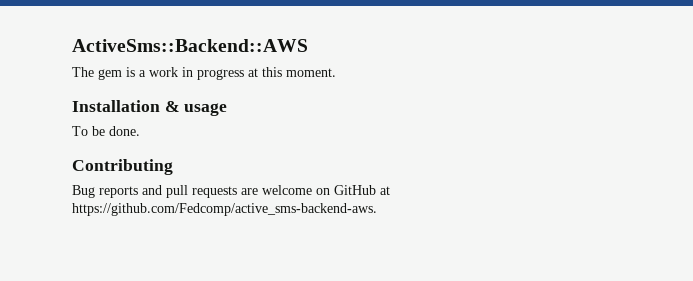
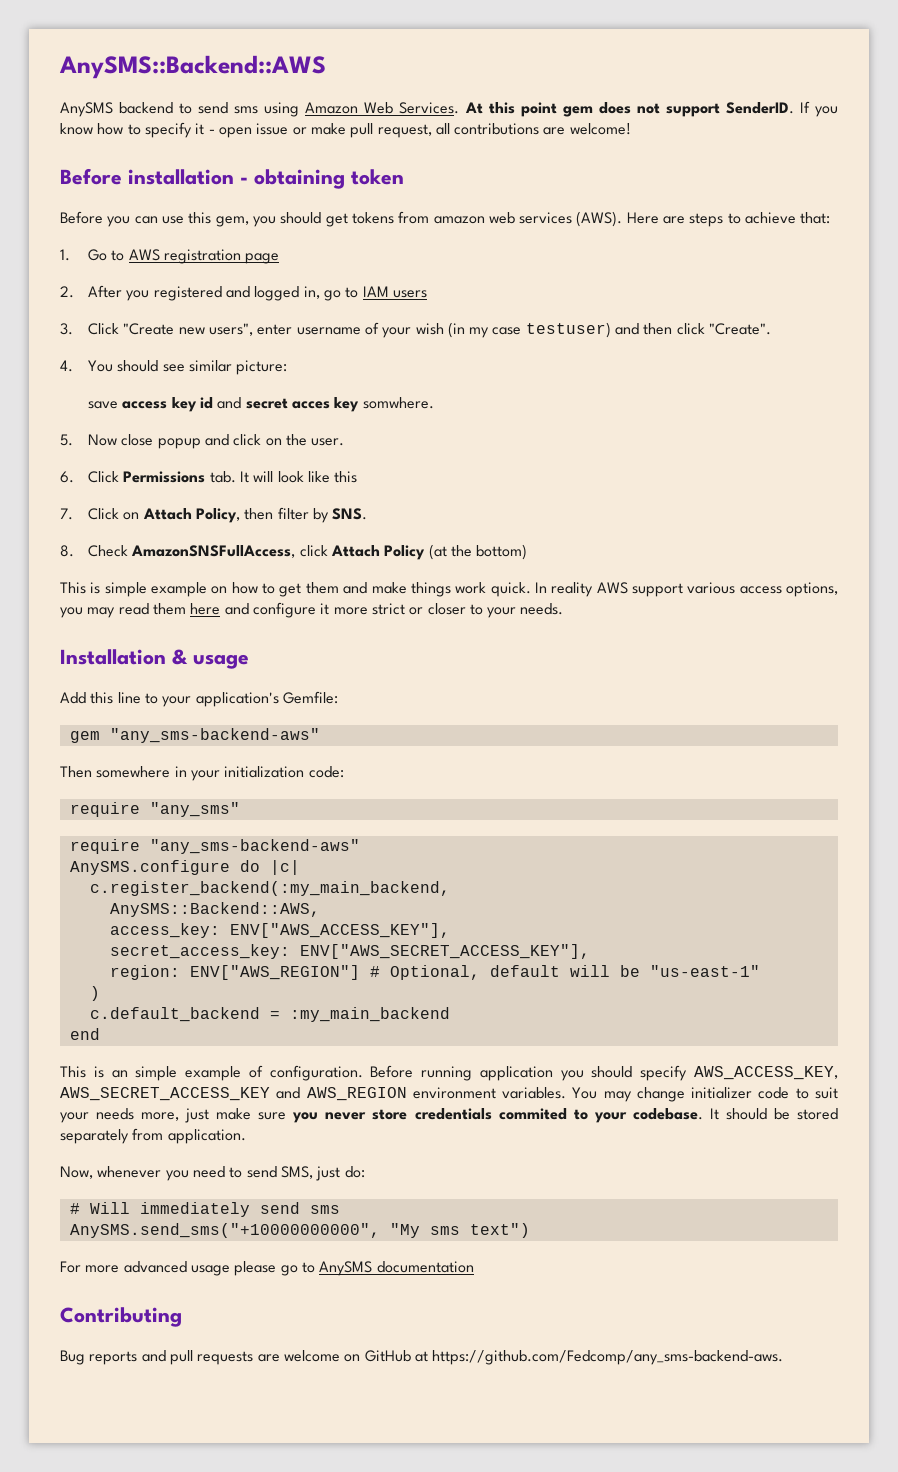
[72,39,308,52] [72,67,336,80] [72,100,228,116] [72,126,140,136] ActiveSms::Backend::AWS // The gem is a work in progress at this moment. // Installation & usage // To be done. -> [59,55,326,79] [60,101,838,117] [60,122,631,138] [60,168,404,189] [60,211,831,227] [60,249,280,264] [60,285,427,301] [60,322,772,338] [60,360,288,375] [87,397,434,412] [60,434,345,449] [60,471,358,483] [60,507,368,523] [60,544,528,560] [60,582,839,597] [60,602,564,618] [60,649,249,669] [60,691,338,707] [69,728,320,743] [60,766,344,781] [69,802,240,817] [69,839,360,854] [69,860,300,875] [89,881,450,896] [109,902,320,917] [109,923,450,938] [109,944,590,959] [109,965,760,980] [89,986,100,1001] [89,1007,450,1022] [69,1028,100,1040] [60,1065,838,1081] [60,1087,838,1102] [60,1108,838,1123] [60,1128,246,1144] [60,1166,365,1181] [69,1202,340,1217] [69,1223,530,1238] [60,1261,474,1276] AnySMS::Backend::AWS // AnySMS backend to send sms using Amazon Web Services. At this point gem does not support SenderID. If you know how to specify it - open issue or make pull request, all contributions are welcome! // Before installation - obtaining token // Before you can use this gem, you should get tokens from amazon web services (AWS). Here are steps to achieve that: // 1. Go to AWS registration page // 2. After you registered and logged in, go to IAM users // 3. Click "Create new users", enter username of your wish (in my case testuser) and then click "Create". // 4. You should see similar picture: // save access key id and secret acces key somwhere. // 5. Now close popup and click on the user. // 6. Click Permissions tab. It will look like this // 7. Click on Attach Policy, then filter by SNS. // 8. Check AmazonSNSFullAccess, click Attach Policy (at the bottom) // This is simple example on how to get them and make things work quick. In reality AWS support various access options, you may read them here and configure it more strict or closer to your needs. // Installation & usage // Add this line to your application's Gemfile: // gem "any_sms-backend-aws" // Then somewhere in your initialization code: // require "any_sms" // require "any_sms-backend-aws" // AnySMS.configure do |c| // c.register_backend(:my_main_backend, // AnySMS::Backend::AWS, // access_key: ENV["AWS_ACCESS_KEY"], // secret_access_key: ENV["AWS_SECRET_ACCESS_KEY"], // region: ENV["AWS_REGION"] # Optional, default will be "us-east-1" // ) // c.default_backend = :my_main_backend // end // This is an simple example of configuration. Before running application you should specify AWS_ACCESS_KEY, AWS_SECRET_ACCESS_KEY and AWS_REGION environment variables. You may change initializer code to suit your needs more, just make sure you never store credentials commited to your codebase. It should be stored separately from application. // Now, whenever you need to send SMS, just do: // # Will immediately send sms // AnySMS.send_sms("+10000000000", "My sms text") // For more advanced usage please go to AnySMS documentation
[72,203,377,216] https://github.com/Fedcomp/active_sms-backend-aws. -> [432,1350,784,1365] https://github.com/Fedcomp/any_sms-backend-aws.

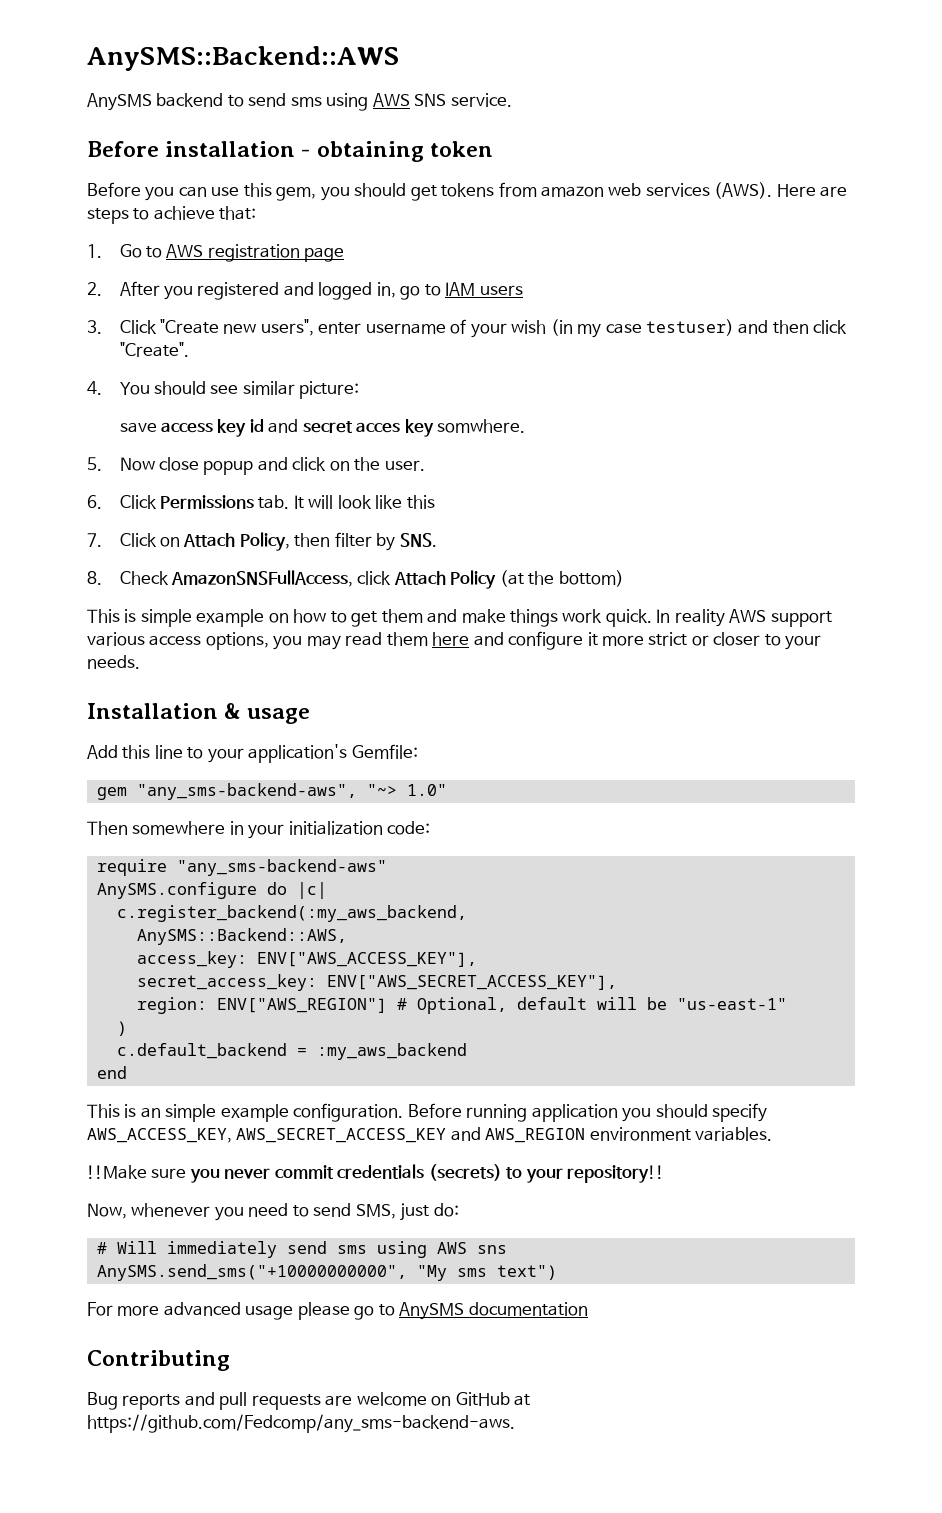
[305,101,838,117] [60,122,631,138] Amazon Web Services. At this point gem does not support SenderID. If you know how to specify it - open issue or make pull request, all contributions are welcome! -> [372,93,512,107] AWS SNS service.
[109,728,320,743] "any_sms-backend-aws" -> [136,783,447,800] "any_sms-backend-aws", "~> 1.0"
[69,802,240,817] // require "any_sms" -> (431, 828) none
[89,881,450,896] c.register_backend(:my_main_backend, -> [116,905,467,922] c.register_backend(:my_aws_backend,
[289,1007,450,1022] :my_main_backend -> [316,1043,467,1060] :my_aws_backend
[248,1065,263,1078] of -> (289, 1113) none
[572,1087,838,1102] [60,1108,838,1123] [60,1128,246,1144] You may change initializer code to suit your needs more, just make sure you never store credentials commited to your codebase. It should be stored separately from application. -> [87,1164,665,1183] // !!Make sure you never commit credentials (secrets) to your repository!!
(340, 1209) none -> [376,1241,507,1258] using AWS sns

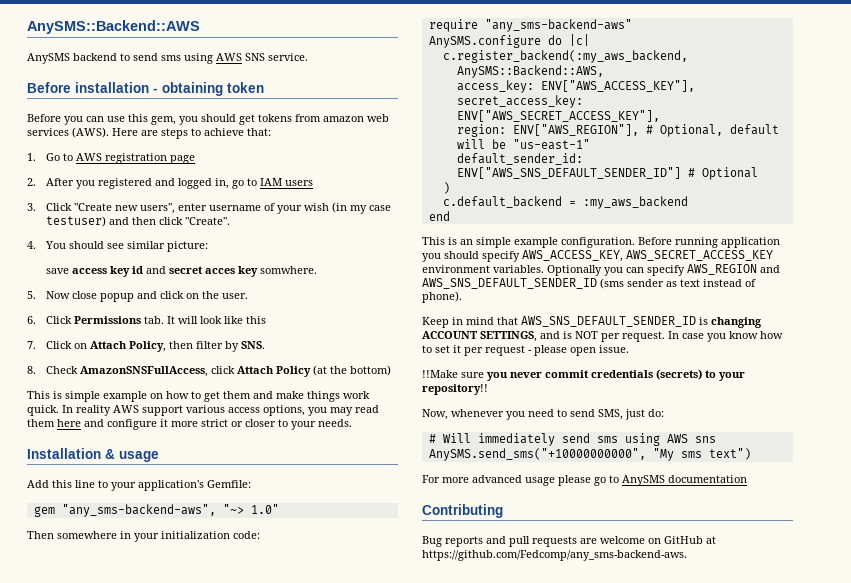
[216,998,387,1013] ENV["AWS_REGION"] -> [512,124,639,136] ENV["AWS_REGION"],
(787, 1004) none -> [456,153,583,165] [456,167,758,180] // default_sender_id: ENV["AWS_SNS_DEFAULT_SENDER_ID"] # Optional
[450,1127,586,1143] and AWS_REGION -> (773, 255) none
(773, 1134) none -> [547,264,780,276] [422,278,756,289] [422,291,462,303] [422,316,762,328] [422,331,783,342] [422,345,629,356] Optionally you can specify AWS_REGION and AWS_SNS_DEFAULT_SENDER_ID (sms sender as text instead of phone). // Keep in mind that AWS_SNS_DEFAULT_SENDER_ID is changing ACCOUNT SETTINGS, and is NOT per request. In case you know how to set it per request - please open issue.

